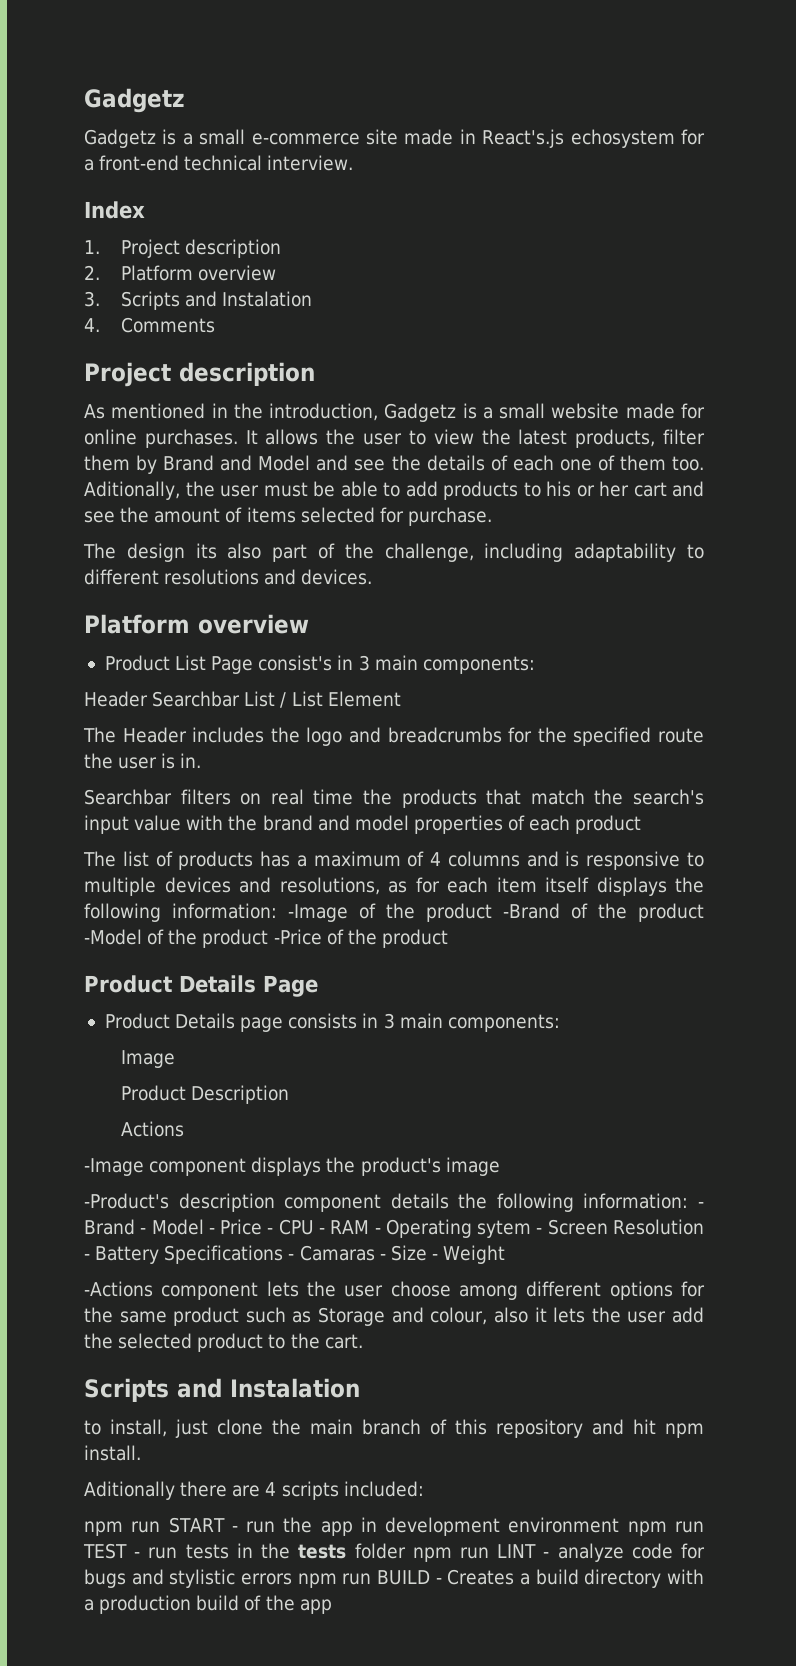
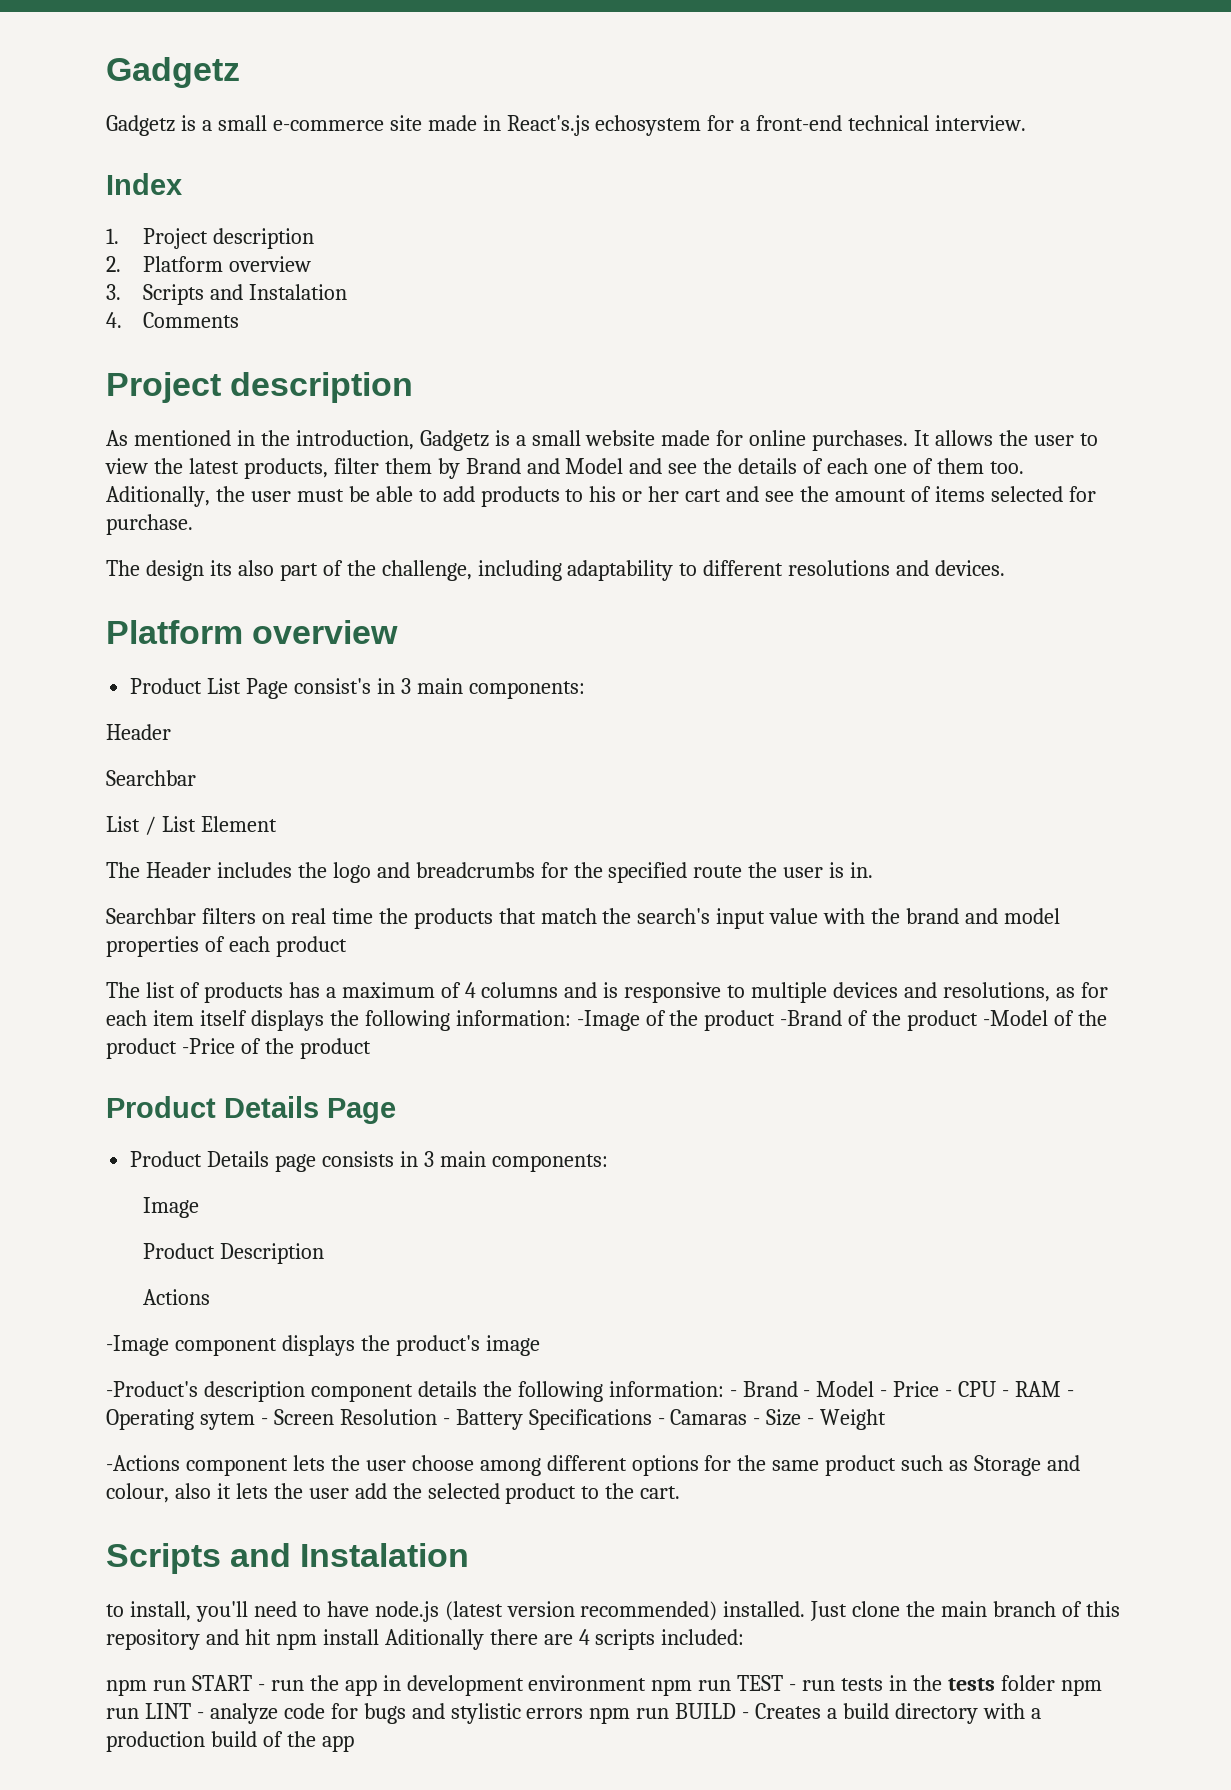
[152,691,241,707] Searchbar -> [106,770,196,786] // Searchbar //
[175,1419,208,1438] just -> [195,1601,848,1622] you'll need to have node.js (latest version recommended) installed. Just
[84,1445,141,1461] install. // -> [322,1629,379,1645] install

